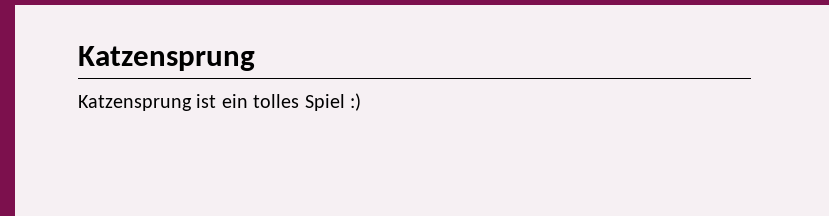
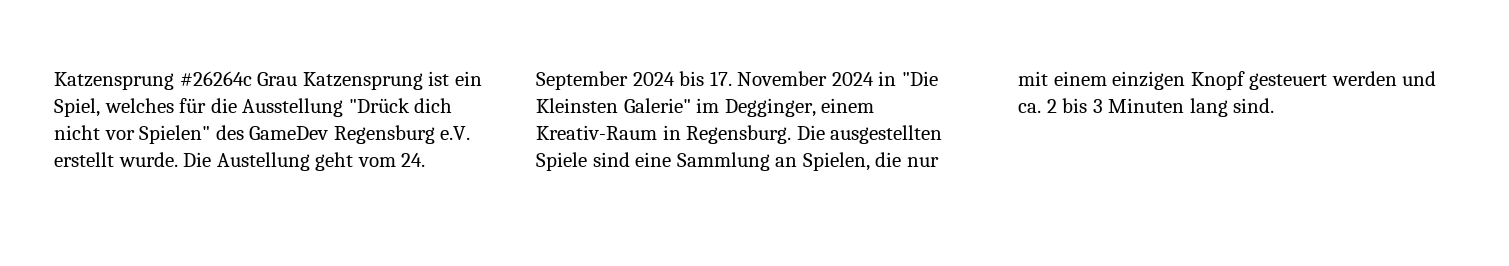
[78,46,255,71] Katzensprung // -> [54,71,298,90] Katzensprung #26264c Grau
[253,93,361,111] tolles Spiel :) -> [54,98,453,117] [54,125,471,144] [54,152,426,171] [536,71,938,90] [536,98,875,117] [536,125,943,144] [536,152,939,171] [1018,71,1437,90] [1018,98,1275,117] Spiel, welches für die Ausstellung "Drück dich nicht vor Spielen" des GameDev Regensburg e.V. erstellt wurde. Die Austellung geht vom 24. September 2024 bis 17. November 2024 in "Die Kleinsten Galerie" im Degginger, einem Kreativ-Raum in Regensburg. Die ausgestellten Spiele sind eine Sammlung an Spielen, die nur mit einem einzigen Knopf gesteuert werden und ca. 2 bis 3 Minuten lang sind.

